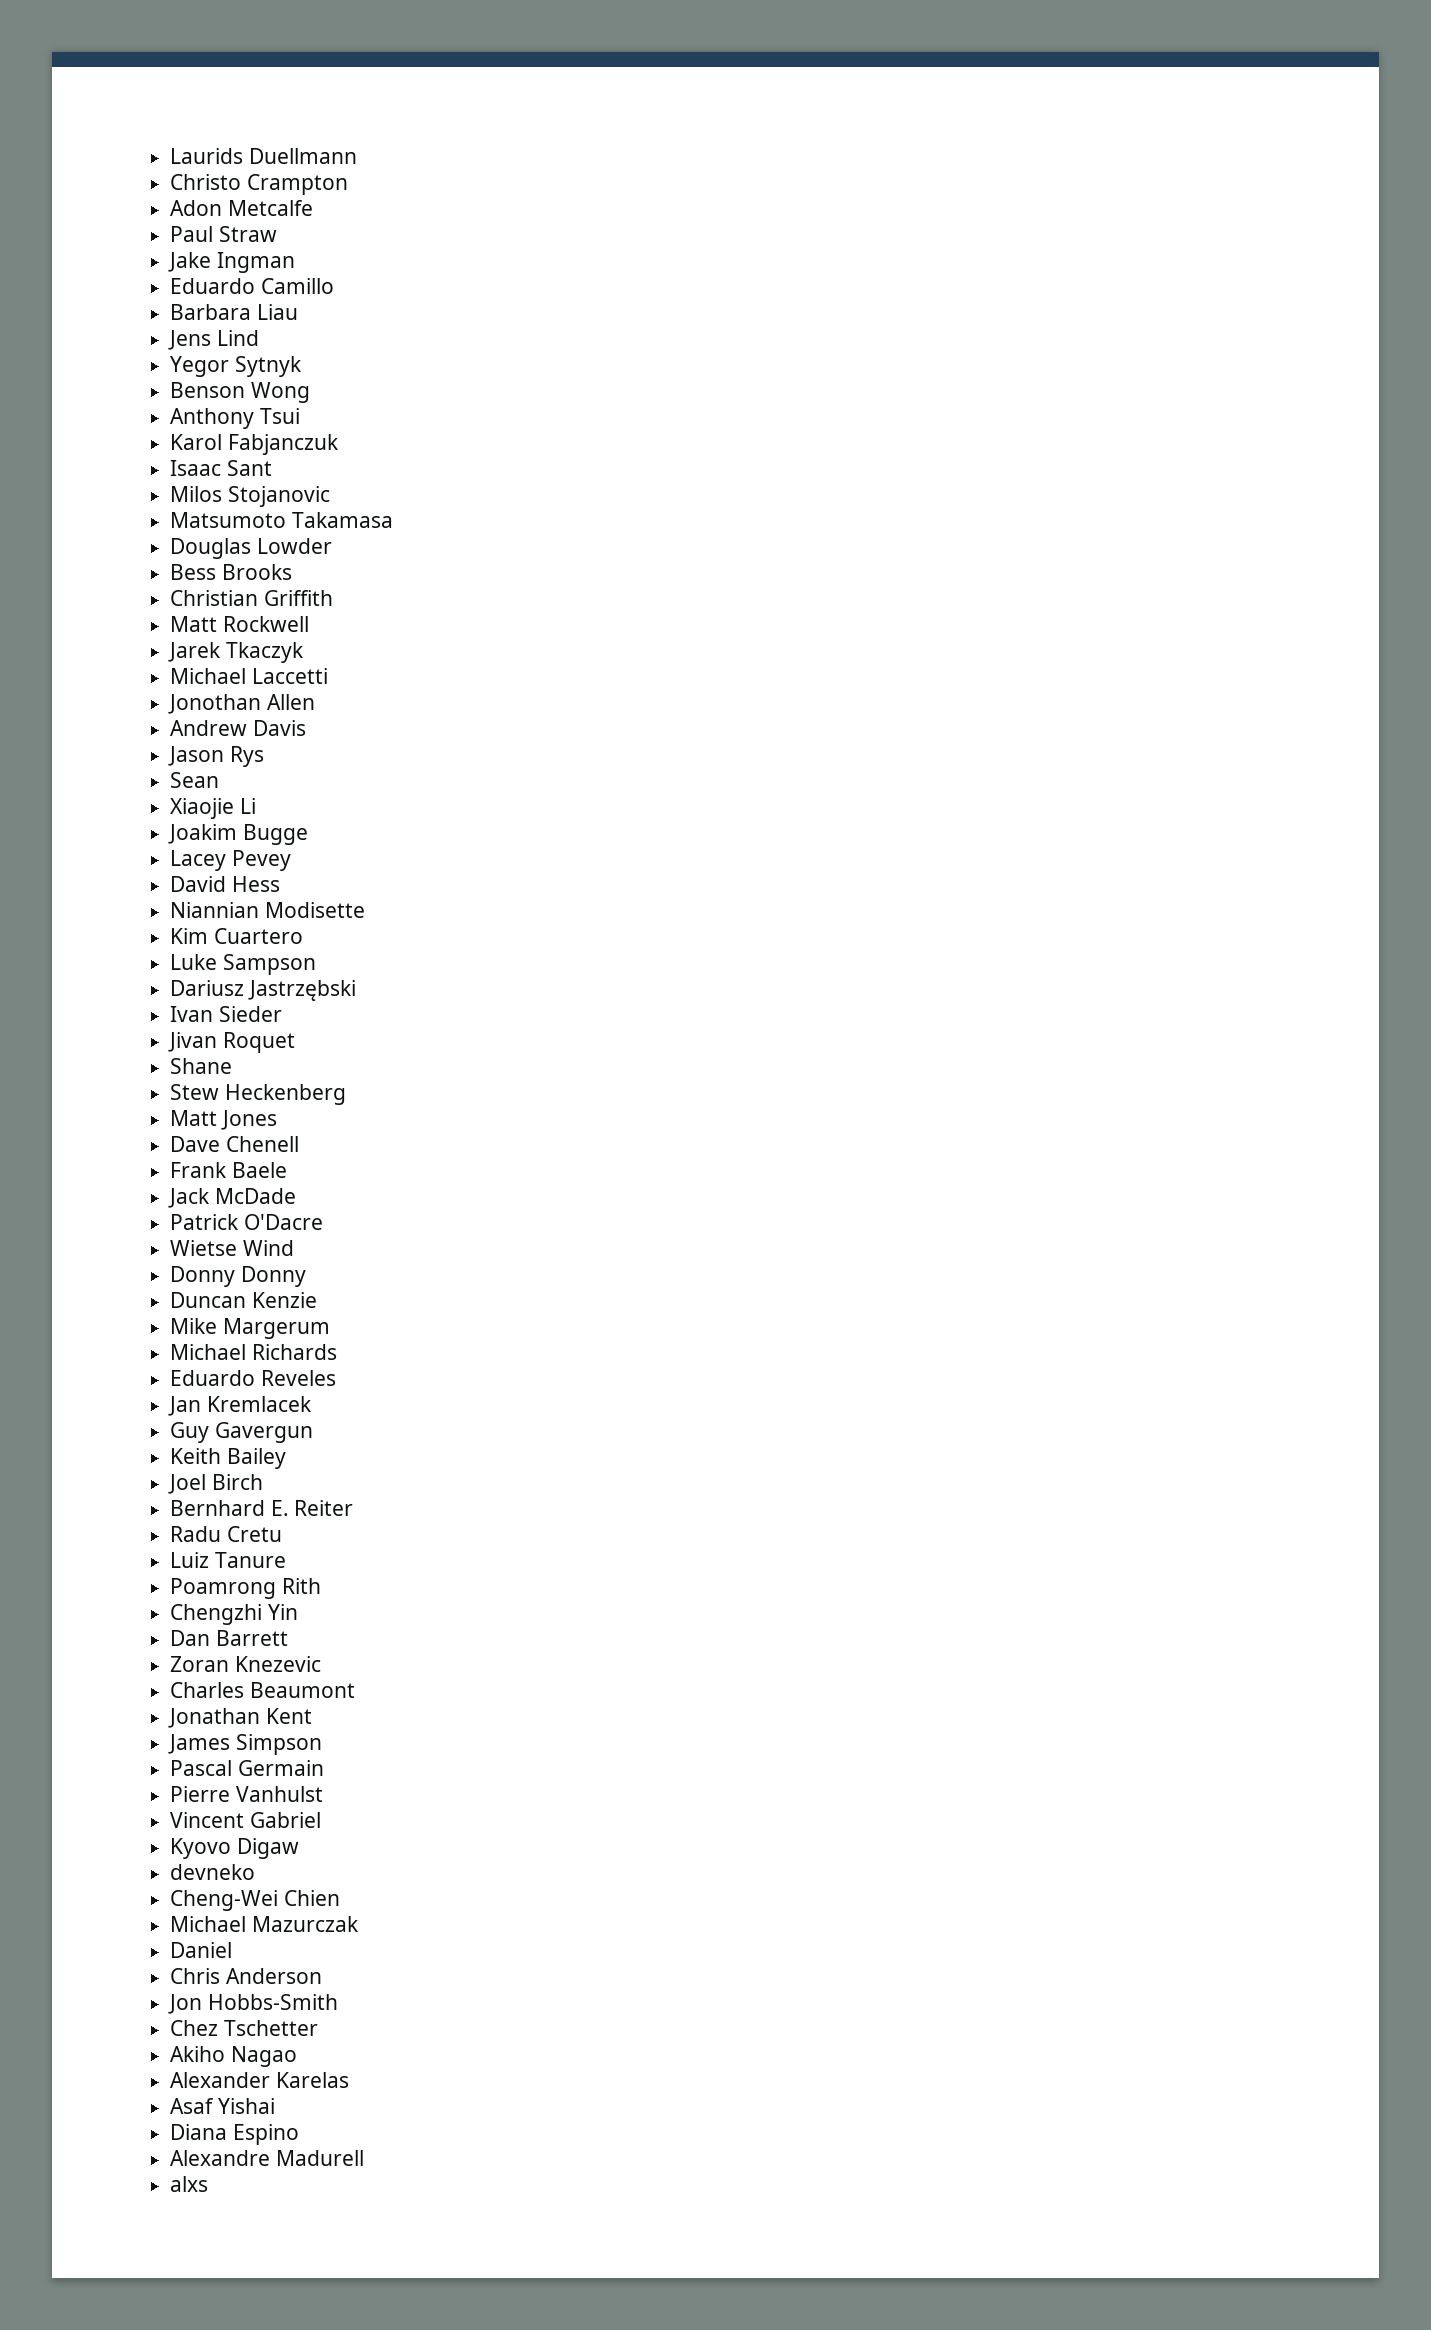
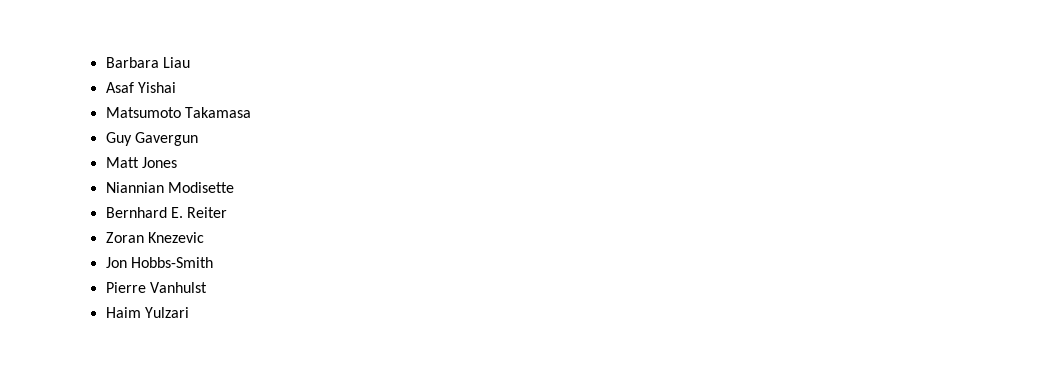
[170,148,357,164] [170,174,348,195] [170,200,313,216] [170,226,277,242] [168,252,295,273] [170,278,334,294] [170,304,298,320] [168,330,259,350] [170,356,302,377] [170,382,310,403] [170,408,300,429] [170,434,339,455] [170,460,272,476] [170,486,330,507] [170,512,393,528] [170,538,332,559] [170,564,292,580] [170,590,333,606] [170,616,309,632] [168,642,304,663] [170,668,328,684] [168,694,315,714] [170,720,306,736] [168,746,264,767] [170,772,220,788] [170,798,256,819] [168,824,308,845] [170,850,291,871] [170,876,280,892] [170,902,365,918] [170,928,303,944] [170,954,316,975] [170,980,356,1001] [170,1006,282,1022] [168,1032,295,1053] [170,1058,233,1074] [170,1084,346,1105] [170,1110,277,1130] [170,1136,299,1152] [170,1162,287,1178] [168,1188,296,1208] [170,1214,323,1230] [170,1240,294,1256] [170,1266,306,1287] [170,1292,317,1308] [170,1318,330,1339] [170,1344,337,1360] [170,1370,336,1386] [168,1396,312,1416] [170,1422,313,1443] [170,1448,286,1469] [168,1474,263,1494] [170,1500,354,1516] [170,1526,282,1542] [170,1552,286,1568] [170,1578,321,1599] [170,1604,298,1625] [170,1630,288,1646] [170,1656,321,1672] [170,1682,355,1698] [168,1708,312,1728] [168,1734,322,1755] [170,1760,324,1776] [170,1786,323,1802] [170,1812,321,1828] [170,1838,299,1859] [170,1864,256,1880] [170,1890,340,1911] [170,1916,359,1932] [170,1942,233,1958] [170,1968,322,1984] [168,1994,338,2014] [170,2020,318,2036] [170,2046,297,2067] [170,2072,349,2088] [170,2098,275,2114] [170,2124,299,2145] [170,2150,364,2166] [170,2176,209,2192] Laurids Duellmann // Christo Crampton // Adon Metcalfe // Paul Straw // Jake Ingman // Eduardo Camillo // Barbara Liau // Jens Lind // Yegor Sytnyk // Benson Wong // Anthony Tsui // Karol Fabjanczuk // Isaac Sant // Milos Stojanovic // Matsumoto Takamasa // Douglas Lowder // Bess Brooks // Christian Griffith // Matt Rockwell // Jarek Tkaczyk // Michael Laccetti // Jonothan Allen // Andrew Davis // Jason Rys // Sean // Xiaojie Li // Joakim Bugge // Lacey Pevey // David Hess // Niannian Modisette // Kim Cuartero // Luke Sampson // Dariusz Jastrzębski // Ivan Sieder // Jivan Roquet // Shane // Stew Heckenberg // Matt Jones // Dave Chenell // Frank Baele // Jack McDade // Patrick O'Dacre // Wietse Wind // Donny Donny // Duncan Kenzie // Mike Margerum // Michael Richards // Eduardo Reveles // Jan Kremlacek // Guy Gavergun // Keith Bailey // Joel Birch // Bernhard E. Reiter // Radu Cretu // Luiz Tanure // Poamrong Rith // Chengzhi Yin // Dan Barrett // Zoran Knezevic // Charles Beaumont // Jonathan Kent // James Simpson // Pascal Germain // Pierre Vanhulst // Vincent Gabriel // Kyovo Digaw // devneko // Cheng-Wei Chien // Michael Mazurczak // Daniel // Chris Anderson // Jon Hobbs-Smith // Chez Tschetter // Akiho Nagao // Alexander Karelas // Asaf Yishai // Diana Espino // Alexandre Madurell // alxs -> [105,57,190,68] [105,82,176,93] [105,107,251,118] [105,132,198,146] [105,157,177,168] [105,182,234,193] [105,207,228,218] [105,232,204,243] [105,257,213,268] [105,282,207,293] [105,307,189,318] Barbara Liau // Asaf Yishai // Matsumoto Takamasa // Guy Gavergun // Matt Jones // Niannian Modisette // Bernhard E. Reiter // Zoran Knezevic // Jon Hobbs-Smith // Pierre Vanhulst // Haim Yulzari

